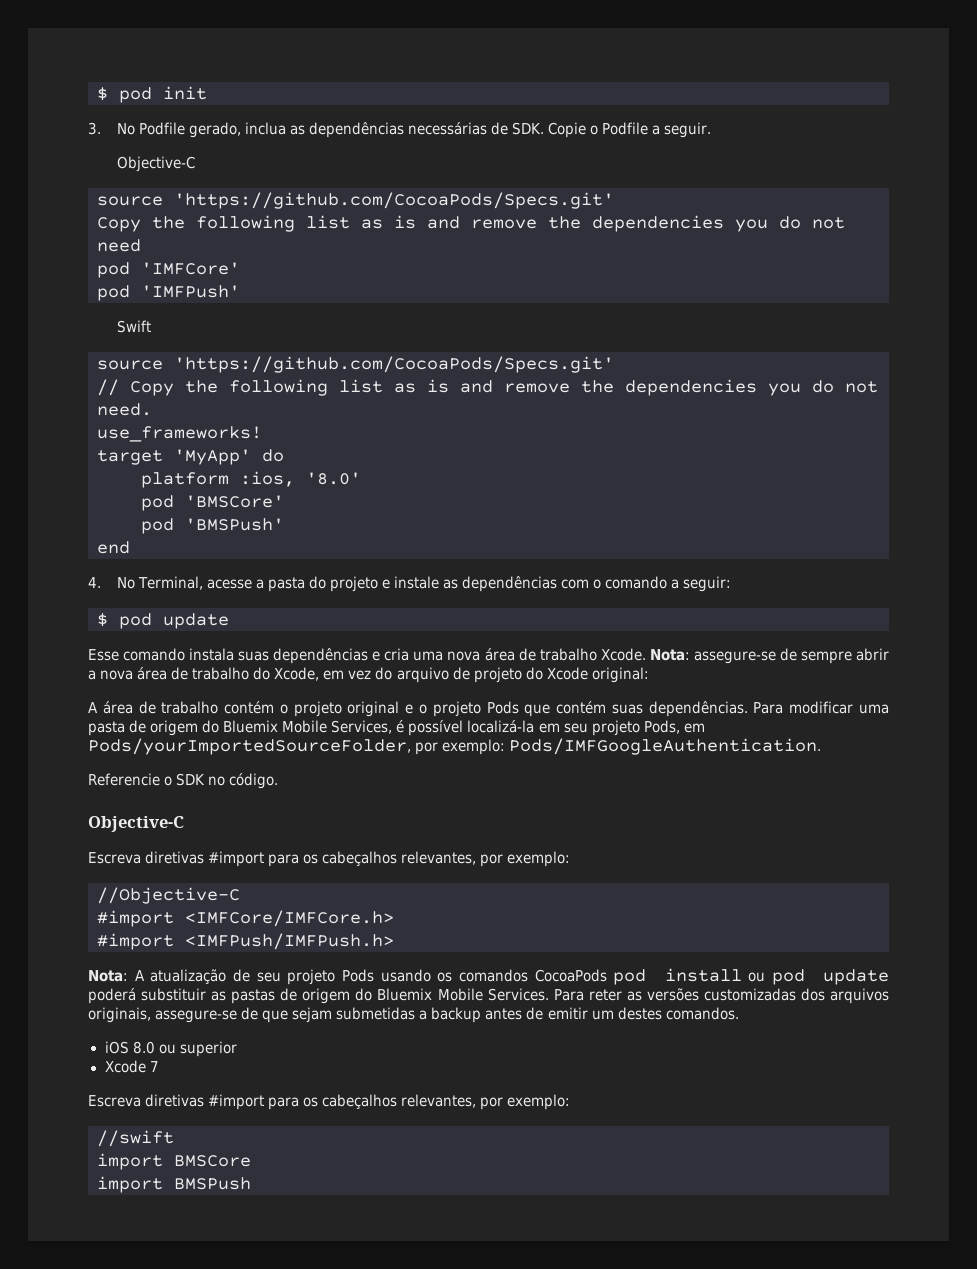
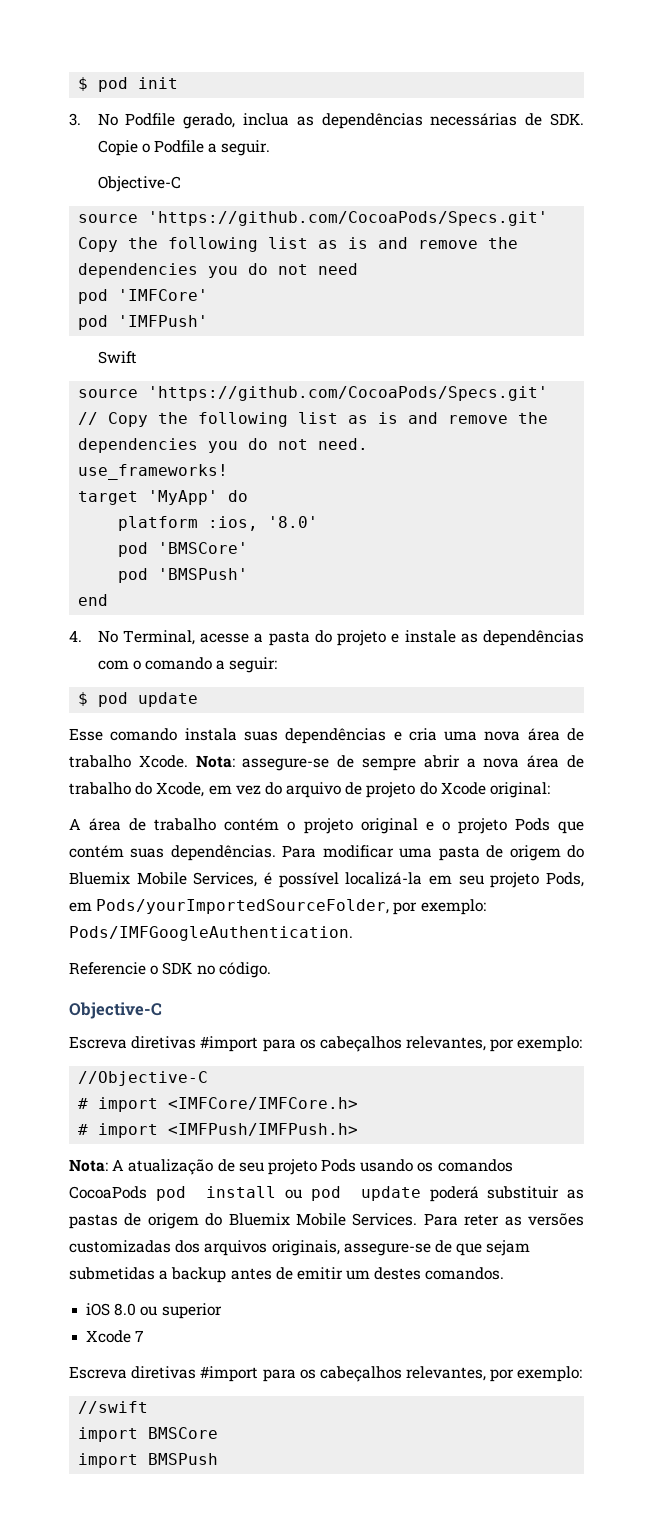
[97,910,174,927] #import -> [78,1097,159,1112] # import
[97,933,174,950] #import -> [78,1123,159,1138] # import

